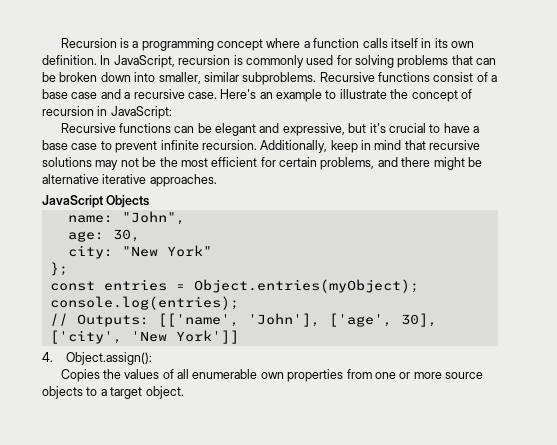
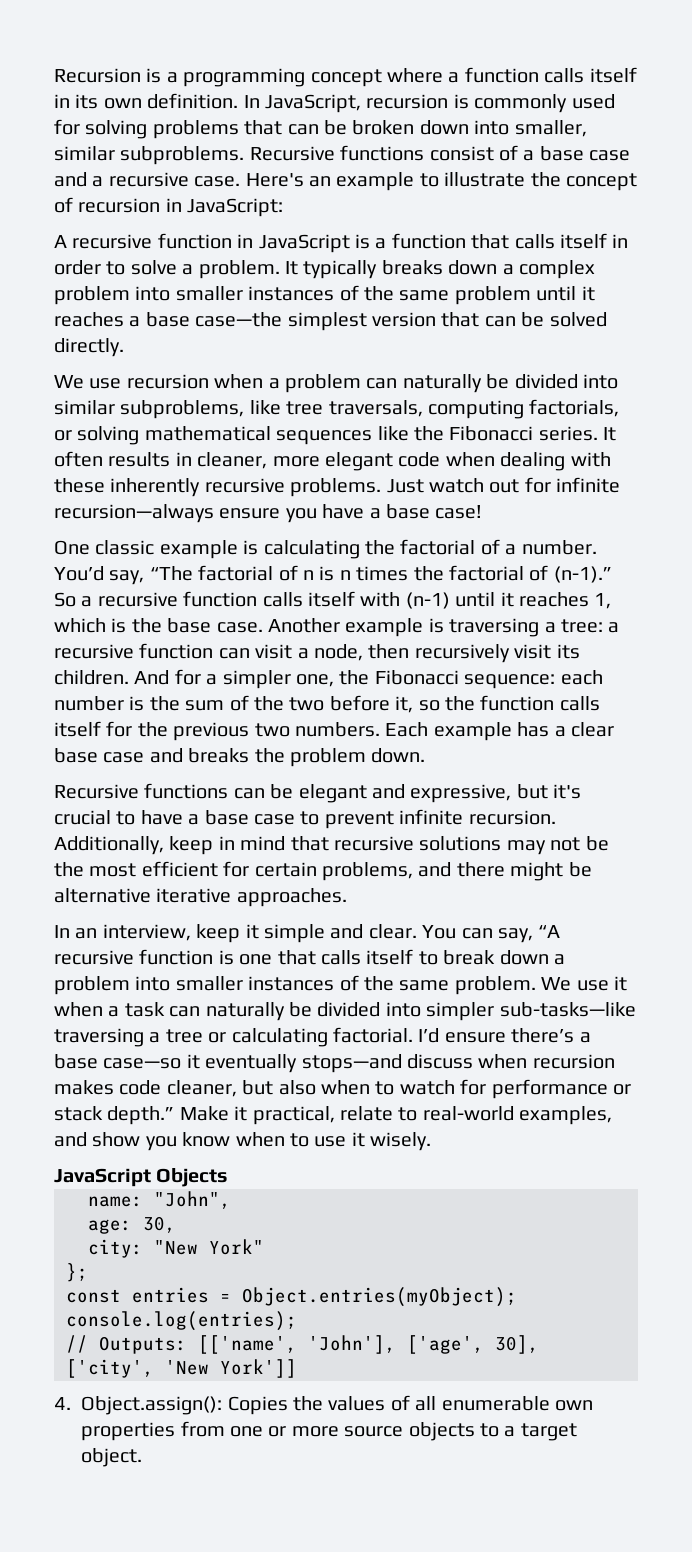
(172, 112) none -> [54,233,629,253] [54,260,595,279] [54,285,595,305] [54,312,607,331] [54,338,124,357] [54,374,618,393] [54,399,620,419] [54,426,617,445] [54,451,611,471] [54,477,621,497] [54,504,483,523] [54,539,597,559] [54,565,612,585] [54,591,612,609] [54,618,620,637] [54,643,580,663] [54,669,603,689] [54,695,600,713] [54,721,614,741] [54,748,426,767] // A recursive function in JavaScript is a function that calls itself in order to solve a problem. It typically breaks down a complex problem into smaller instances of the same problem until it reaches a base case—the simplest version that can be solved directly. // We use recursion when a problem can naturally be divided into similar subproblems, like tree traversals, computing factorials, or solving mathematical sequences like the Fibonacci series. It often results in cleaner, more elegant code when dealing with these inherently recursive problems. Just watch out for infinite recursion—always ensure you have a base case! // One classic example is calculating the factorial of a number. You’d say, “The factorial of n is n times the factorial of (n-1).” So a recursive function calls itself with (n-1) until it reaches 1, which is the base case. Another example is traversing a tree: a recursive function can visit a node, then recursively visit its children. And for a simpler one, the Fibonacci sequence: each number is the sum of the two before it, so the function calls itself for the previous two numbers. Each example has a clear base case and breaks the problem down.
(217, 180) none -> [54,924,561,943] [54,949,565,965] [54,975,627,995] [54,1002,636,1021] [54,1027,591,1047] [54,1054,615,1073] [54,1079,631,1099] [54,1106,613,1125] [54,1132,432,1151] // In an interview, keep it simple and clear. You can say, “A recursive function is one that calls itself to break down a problem into smaller instances of the same problem. We use it when a task can naturally be divided into simpler sub-tasks—like traversing a tree or calculating factorial. I’d ensure there’s a base case—so it eventually stops—and discuss when recursion makes code cleaner, but also when to watch for performance or stack depth.” Make it practical, relate to real-world examples, and show you know when to use it wisely.
(153, 358) // -> (223, 1405) none

